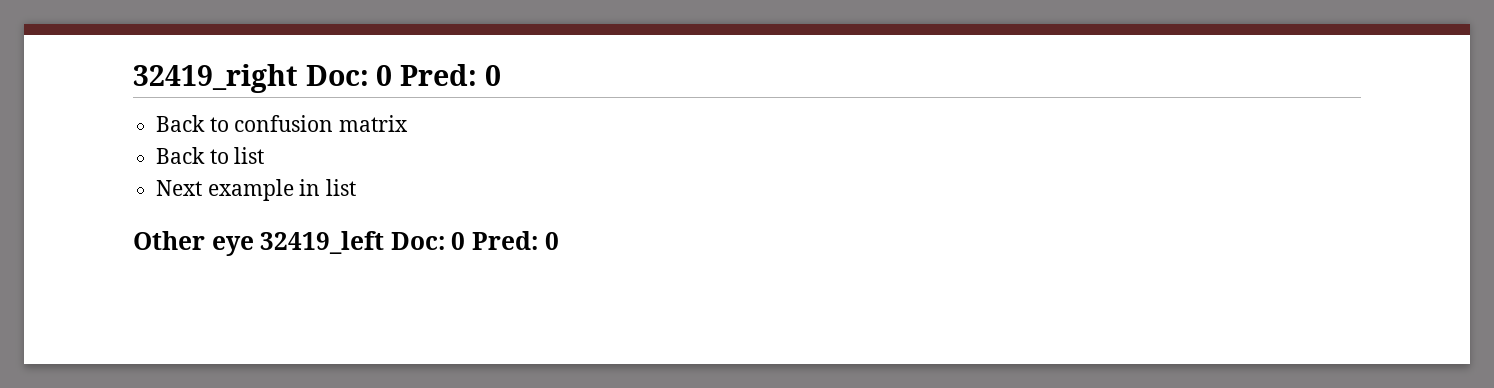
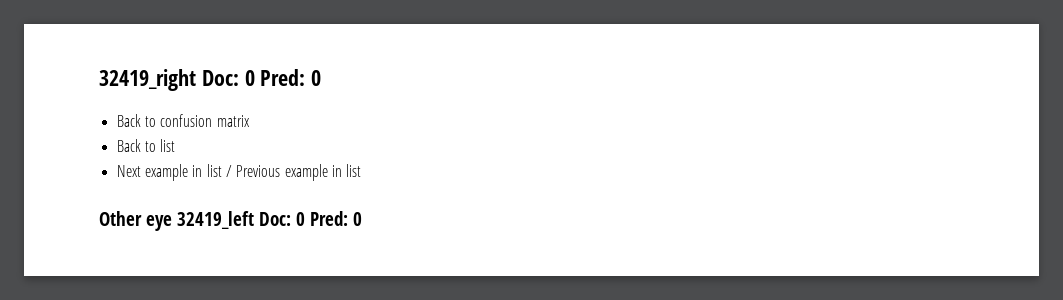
(357, 187) none -> [225,164,362,181] / Previous example in list

